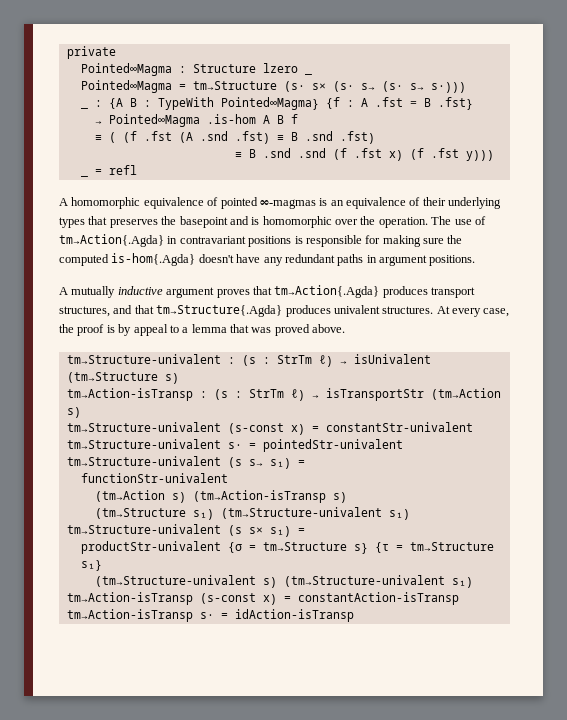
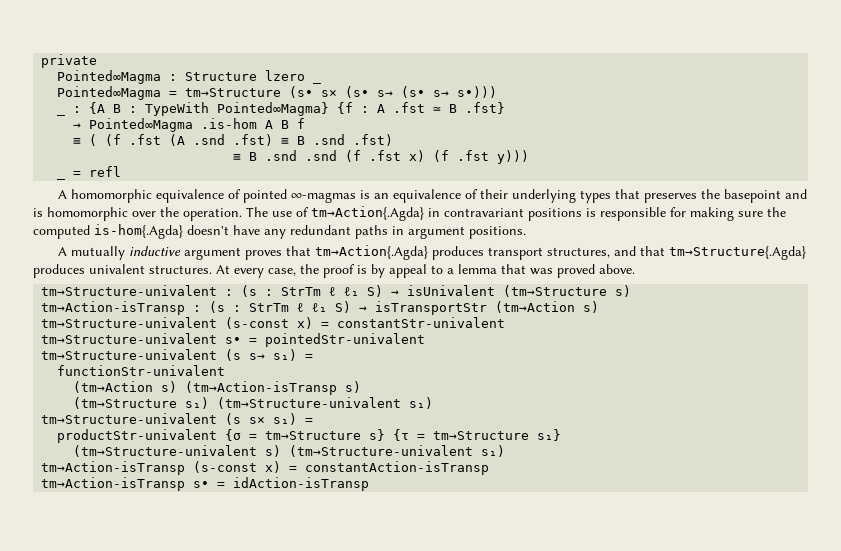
[318,355,333,367] ℓ) -> [329,285,384,297] ℓ ℓ₁ S)
[290,389,305,401] ℓ) -> [297,301,352,313] ℓ ℓ₁ S)

